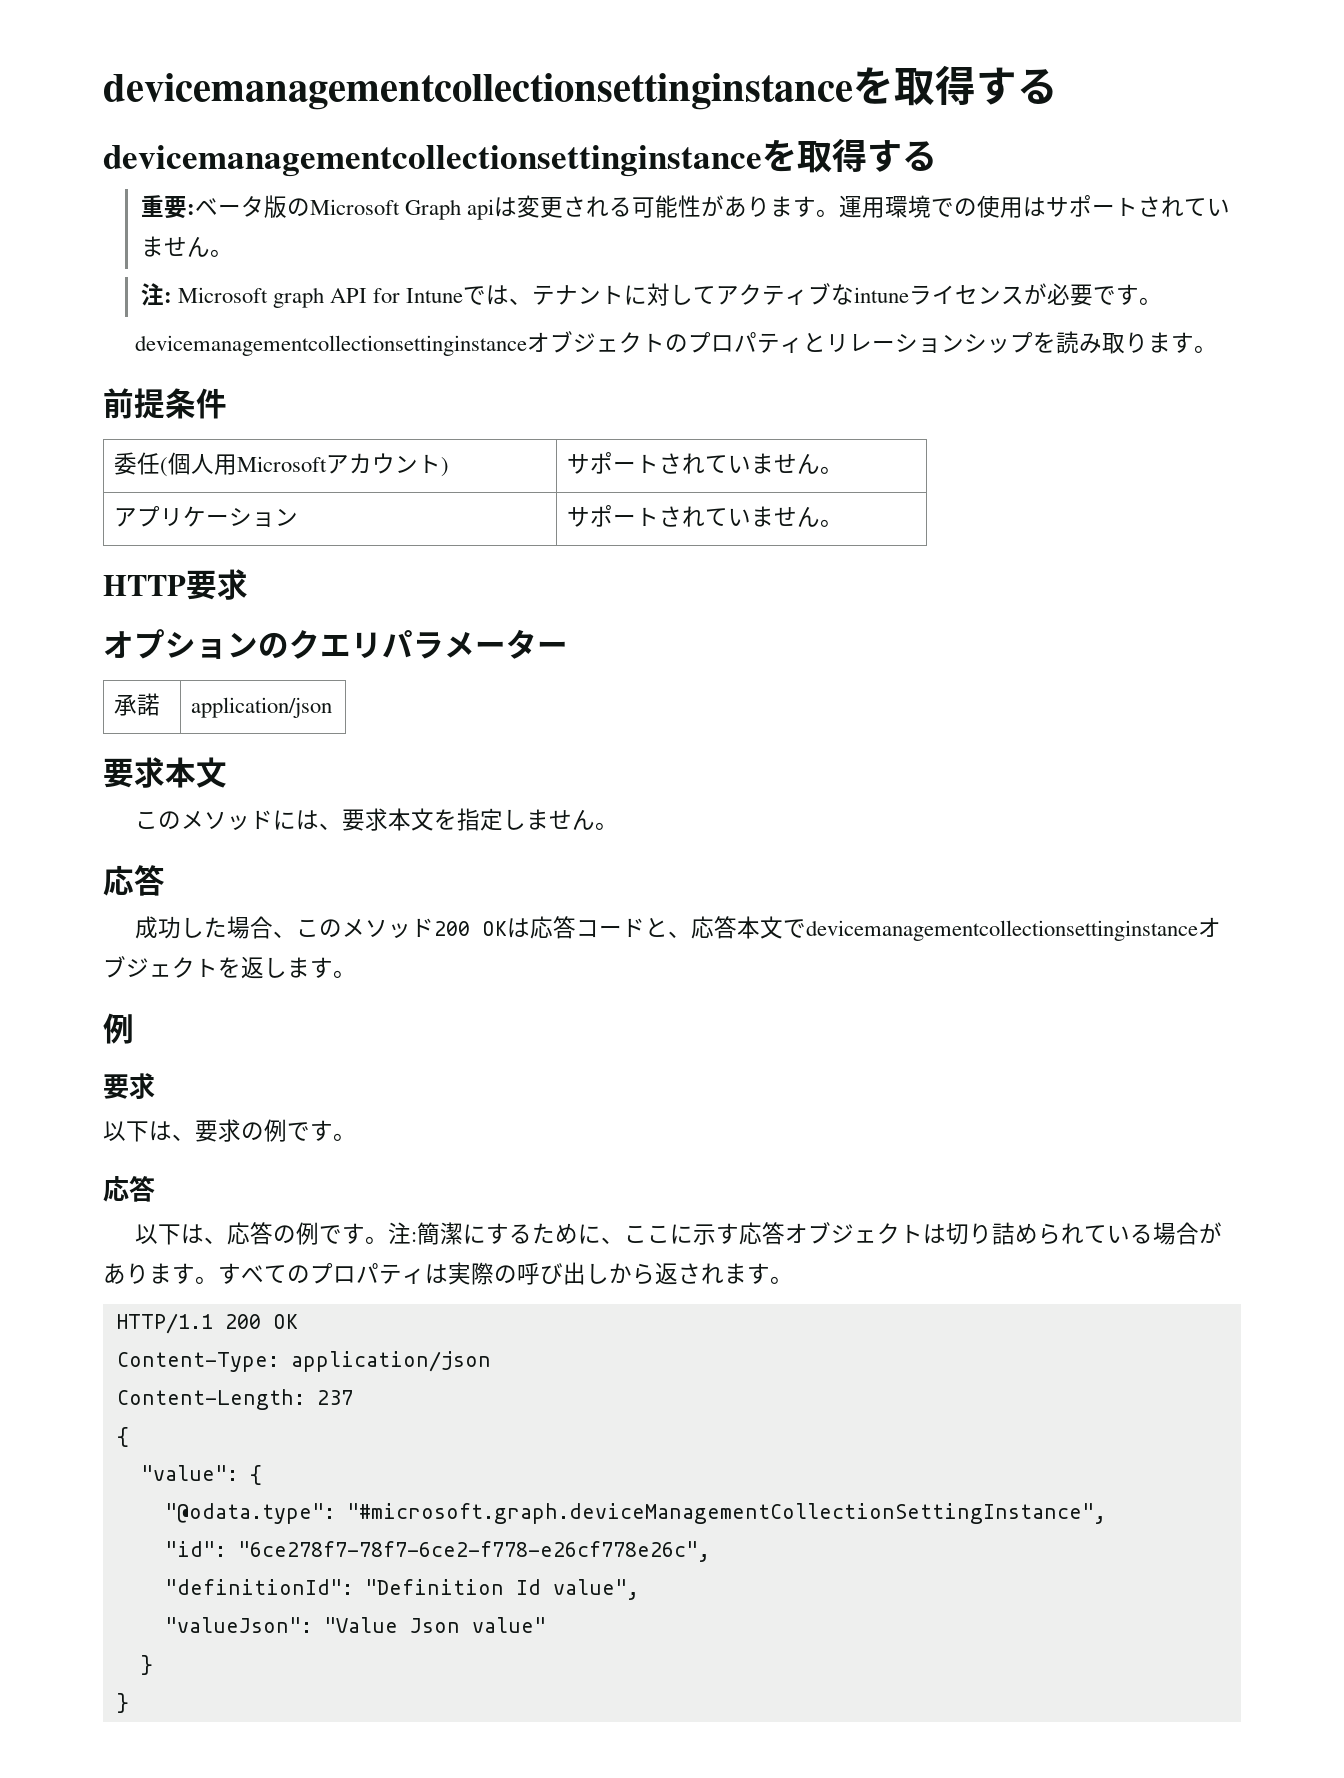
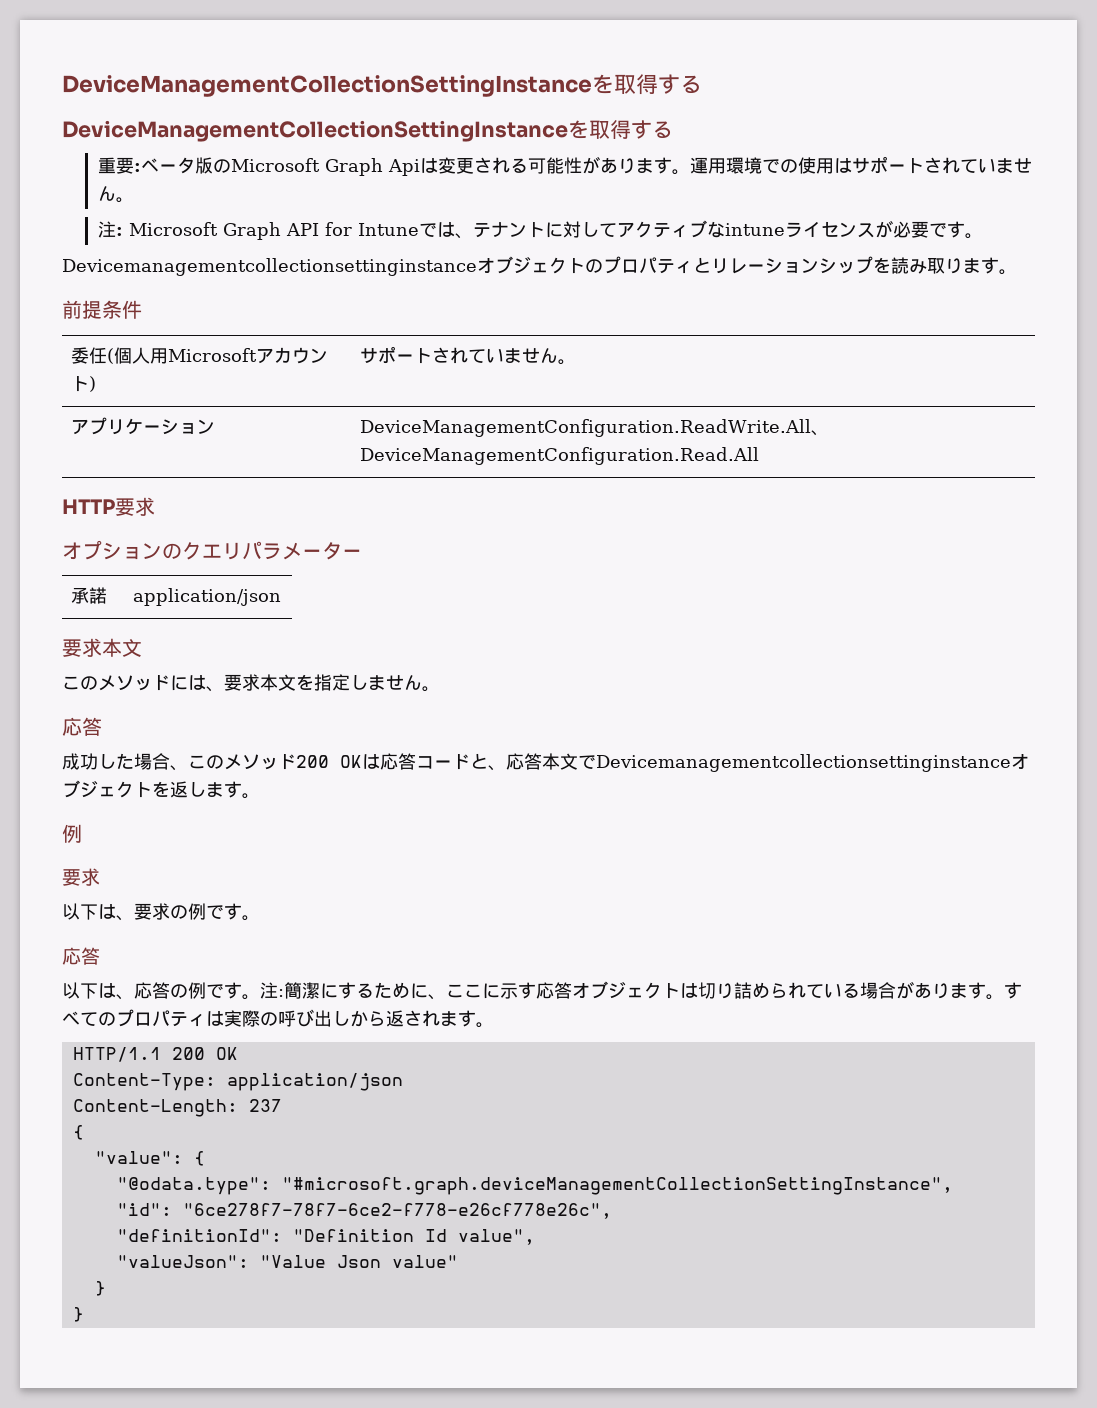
[103,65,1058,110] [103,145,762,177] devicemanagementcollectionsettinginstanceを取得する // devicemanagementcollectionsettinginstance -> [62,74,702,97] [62,120,568,142] DeviceManagementCollectionSettingInstanceを取得する // DeviceManagementCollectionSettingInstance
[466,199,494,220] api -> [387,159,420,176] Api
[272,287,324,308] graph -> [222,222,281,240] Graph
[135,335,528,356] devicemanagementcollectionsettinginstance -> [62,258,477,276] Devicemanagementcollectionsettinginstance
[567,505,844,527] サポートされていません。 -> [360,419,830,437] [360,447,760,465] DeviceManagementConfiguration.ReadWrite.All、DeviceManagementConfiguration.Read.All
[806,920,1199,941] devicemanagementcollectionsettinginstance -> [596,754,1011,772] Devicemanagementcollectionsettinginstance

